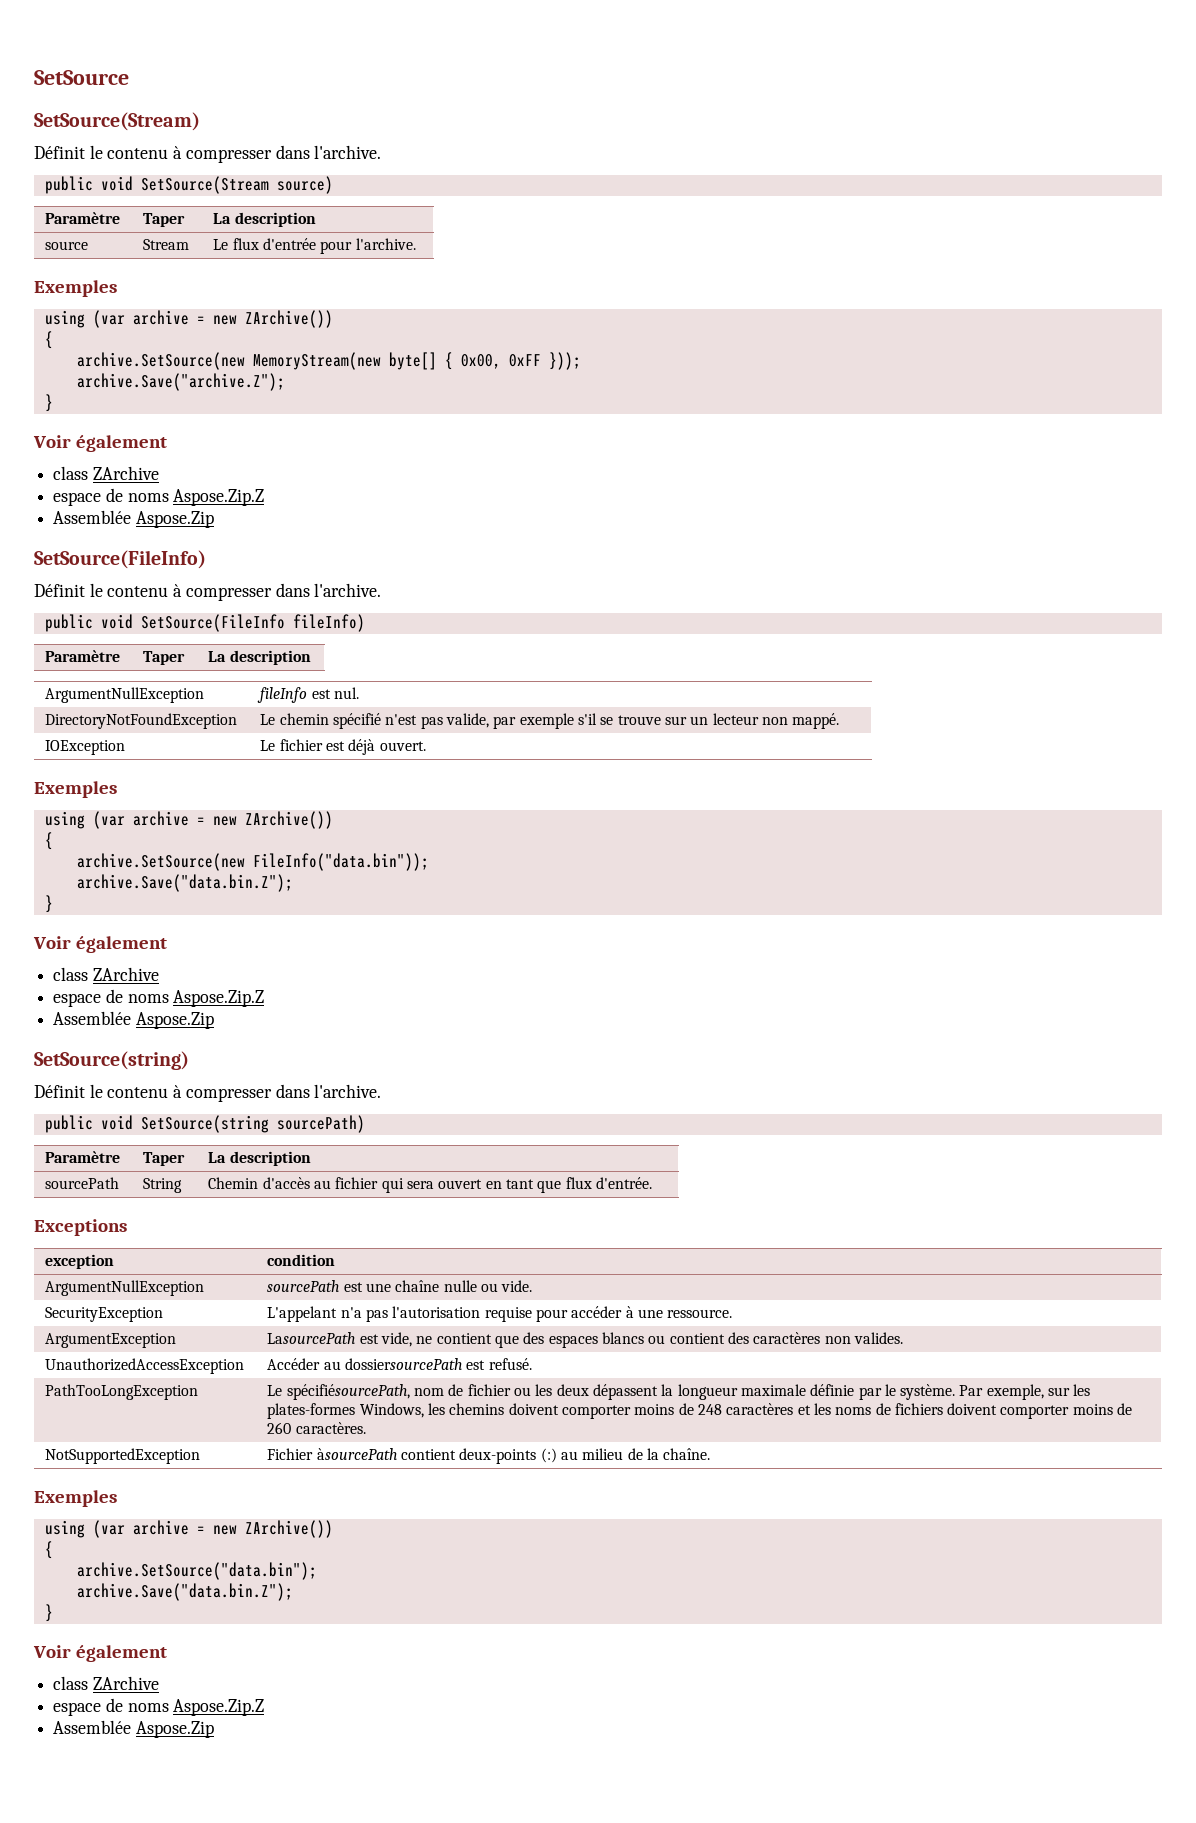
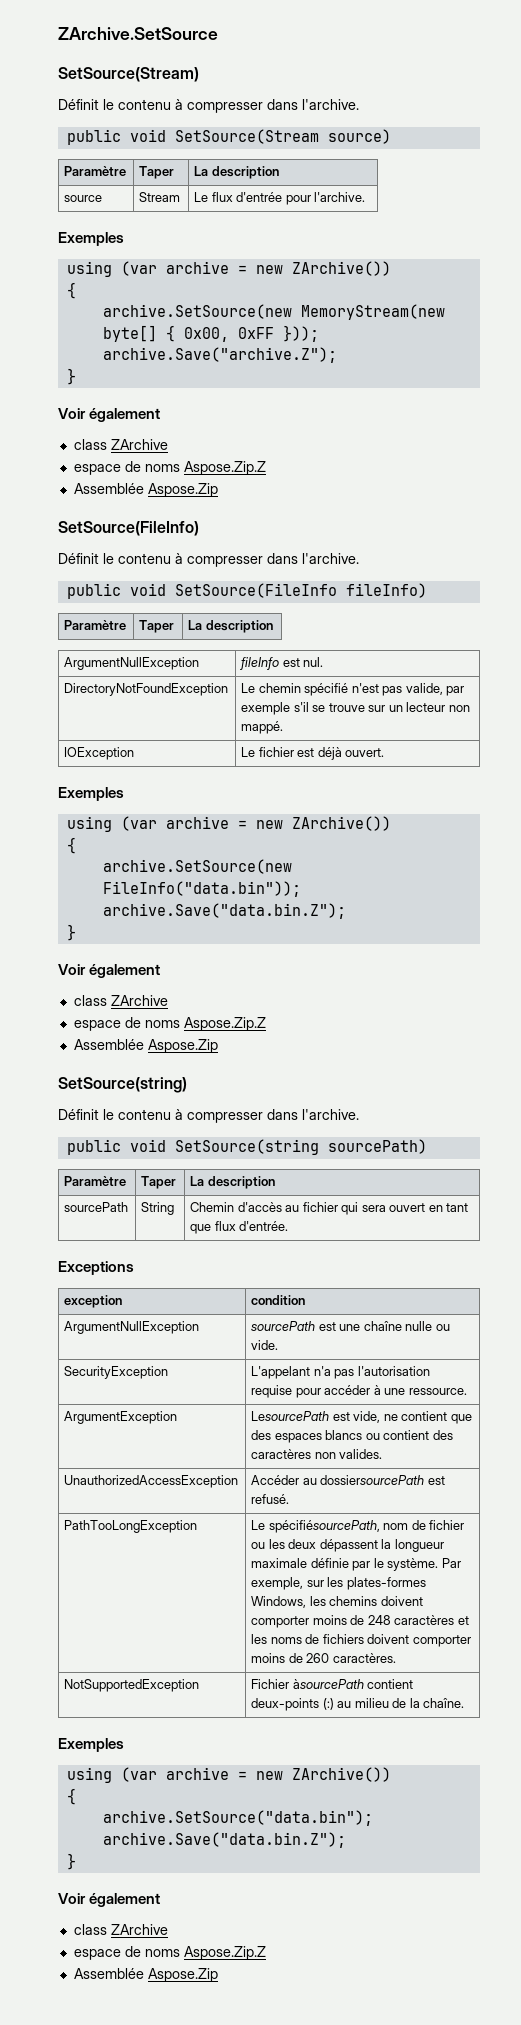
[34,70,129,85] SetSource -> [58,27,218,40] ZArchive.SetSource
[267,1332,356,1344] LasourcePath -> [251,1411,330,1421] LesourcePath

